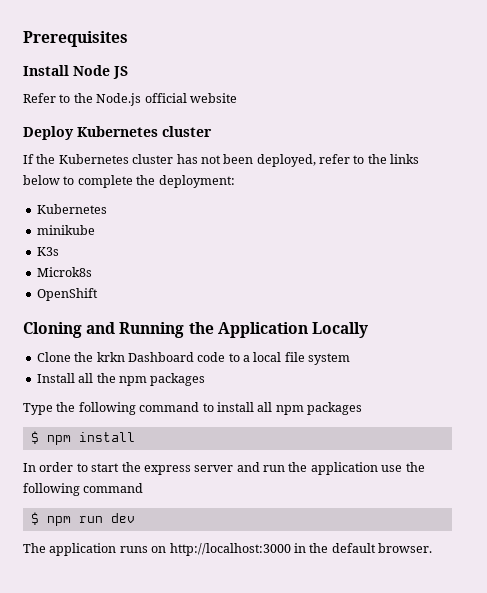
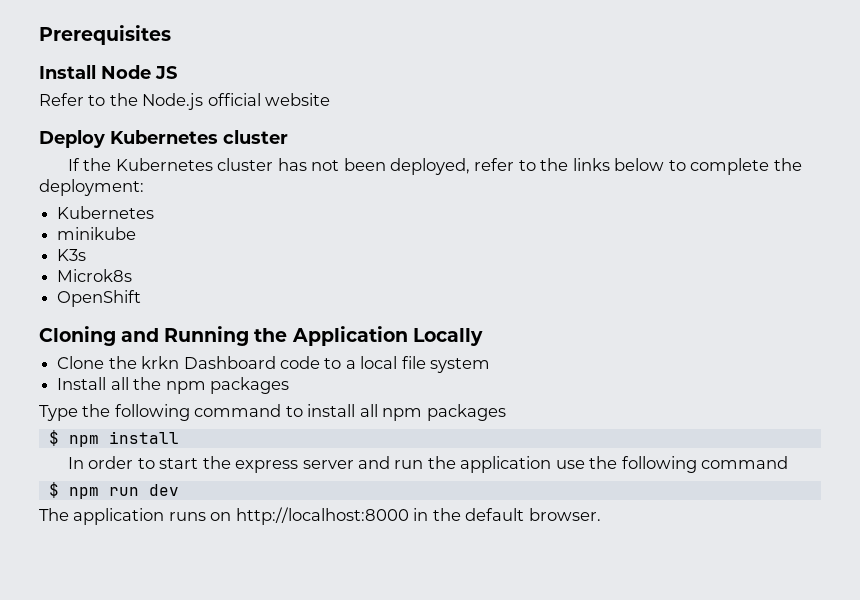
[169,543,291,556] http://localhost:3000 -> [235,507,409,525] http://localhost:8000

